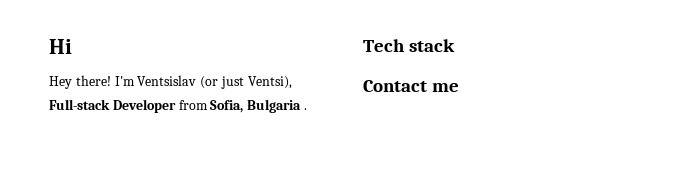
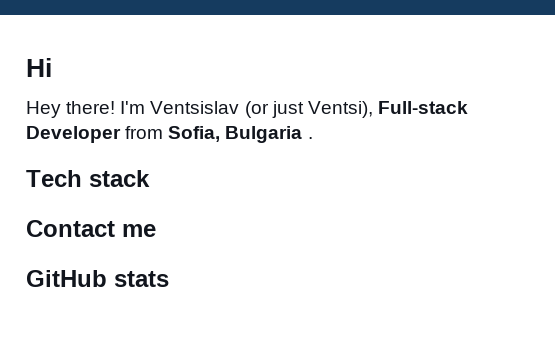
(460, 87) none -> [26,270,169,287] // GitHub stats

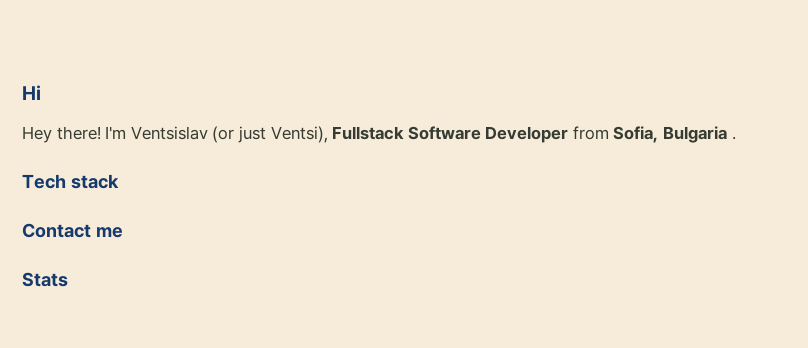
[377,101,468,114] Full-stack -> [332,126,481,140] Fullstack Software
[26,270,169,287] GitHub stats -> [22,272,68,287] Stats

